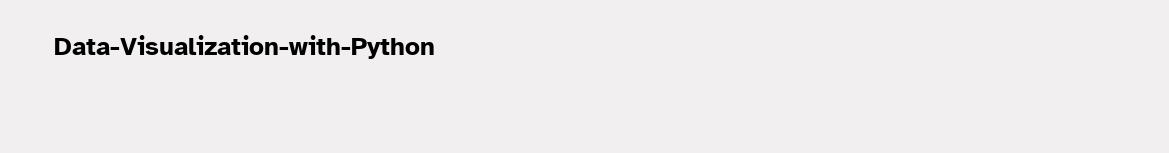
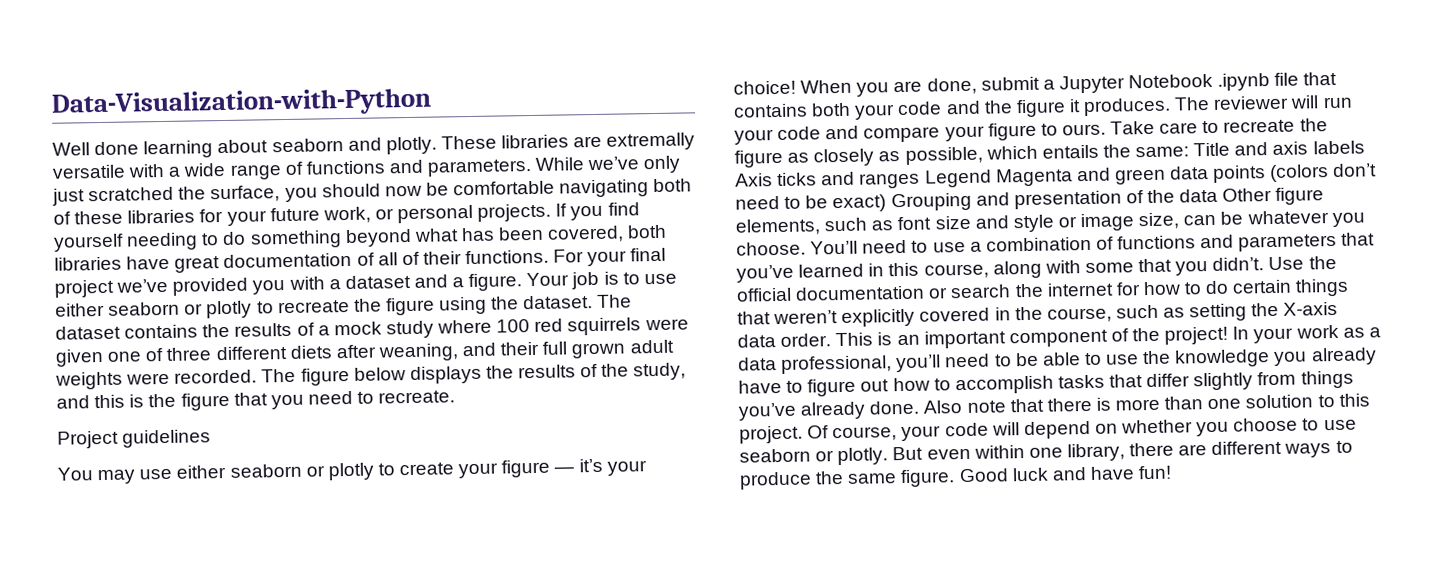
(435, 47) none -> [52,132,696,159] [52,155,682,180] [52,178,693,206] [53,202,640,226] [53,224,668,252] [54,247,667,273] [54,271,677,298] [55,294,633,319] [55,317,689,340] [55,339,674,367] [55,362,687,390] [56,390,456,411] [57,429,212,449] [57,458,647,485] [733,71,1338,97] [733,95,1353,120] [734,118,1328,145] [734,140,1365,168] [735,163,1378,189] [735,187,1325,213] [735,210,1365,236] [736,232,1376,256] [736,255,1337,283] [736,278,1350,302] [737,301,1339,327] [737,324,1381,349] [738,347,1377,374] [738,370,1354,397] [738,393,1370,421] [739,417,1357,444] [739,440,1353,466] [739,465,1173,490] // Well done learning about seaborn and plotly. These libraries are extremally versatile with a wide range of functions and parameters. While we’ve only just scratched the surface, you should now be comfortable navigating both of these libraries for your future work, or personal projects. If you find yourself needing to do something beyond what has been covered, both libraries have great documentation of all of their functions. For your final project we’ve provided you with a dataset and a figure. Your job is to use either seaborn or plotly to recreate the figure using the dataset. The dataset contains the results of a mock study where 100 red squirrels were given one of three different diets after weaning, and their full grown adult weights were recorded. The figure below displays the results of the study, and this is the figure that you need to recreate. // Project guidelines // You may use either seaborn or plotly to create your figure — it’s your choice! When you are done, submit a Jupyter Notebook .ipynb file that contains both your code and the figure it produces. The reviewer will run your code and compare your figure to ours. Take care to recreate the figure as closely as possible, which entails the same: Title and axis labels Axis ticks and ranges Legend Magenta and green data points (colors don’t need to be exact) Grouping and presentation of the data Other figure elements, such as font size and style or image size, can be whatever you choose. You’ll need to use a combination of functions and parameters that you’ve learned in this course, along with some that you didn’t. Use the official documentation or search the internet for how to do certain things that weren’t explicitly covered in the course, such as setting the X-axis data order. This is an important component of the project! In your work as a data professional, you’ll need to be able to use the knowledge you already have to figure out how to accomplish tasks that differ slightly from things you’ve already done. Also note that there is more than one solution to this project. Of course, your code will depend on whether you choose to use seaborn or plotly. But even within one library, there are different ways to produce the same figure. Good luck and have fun!

